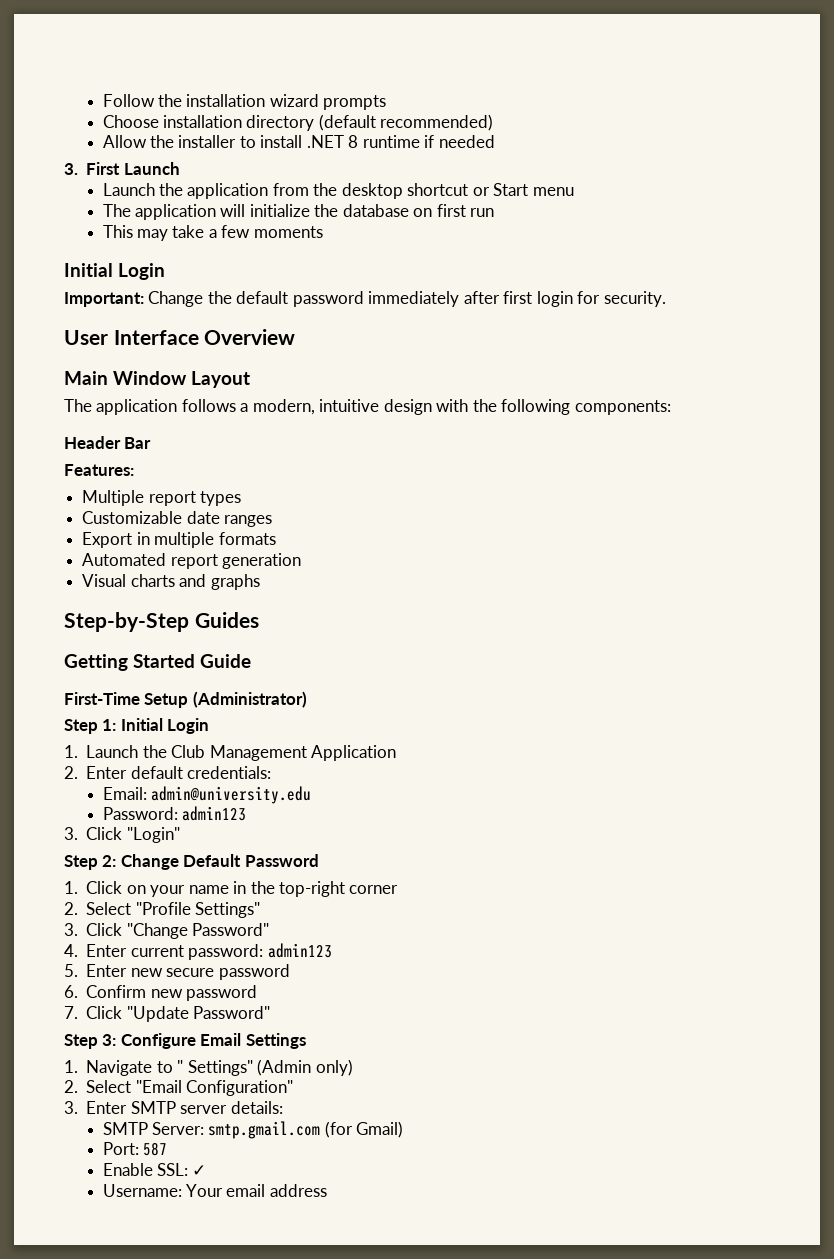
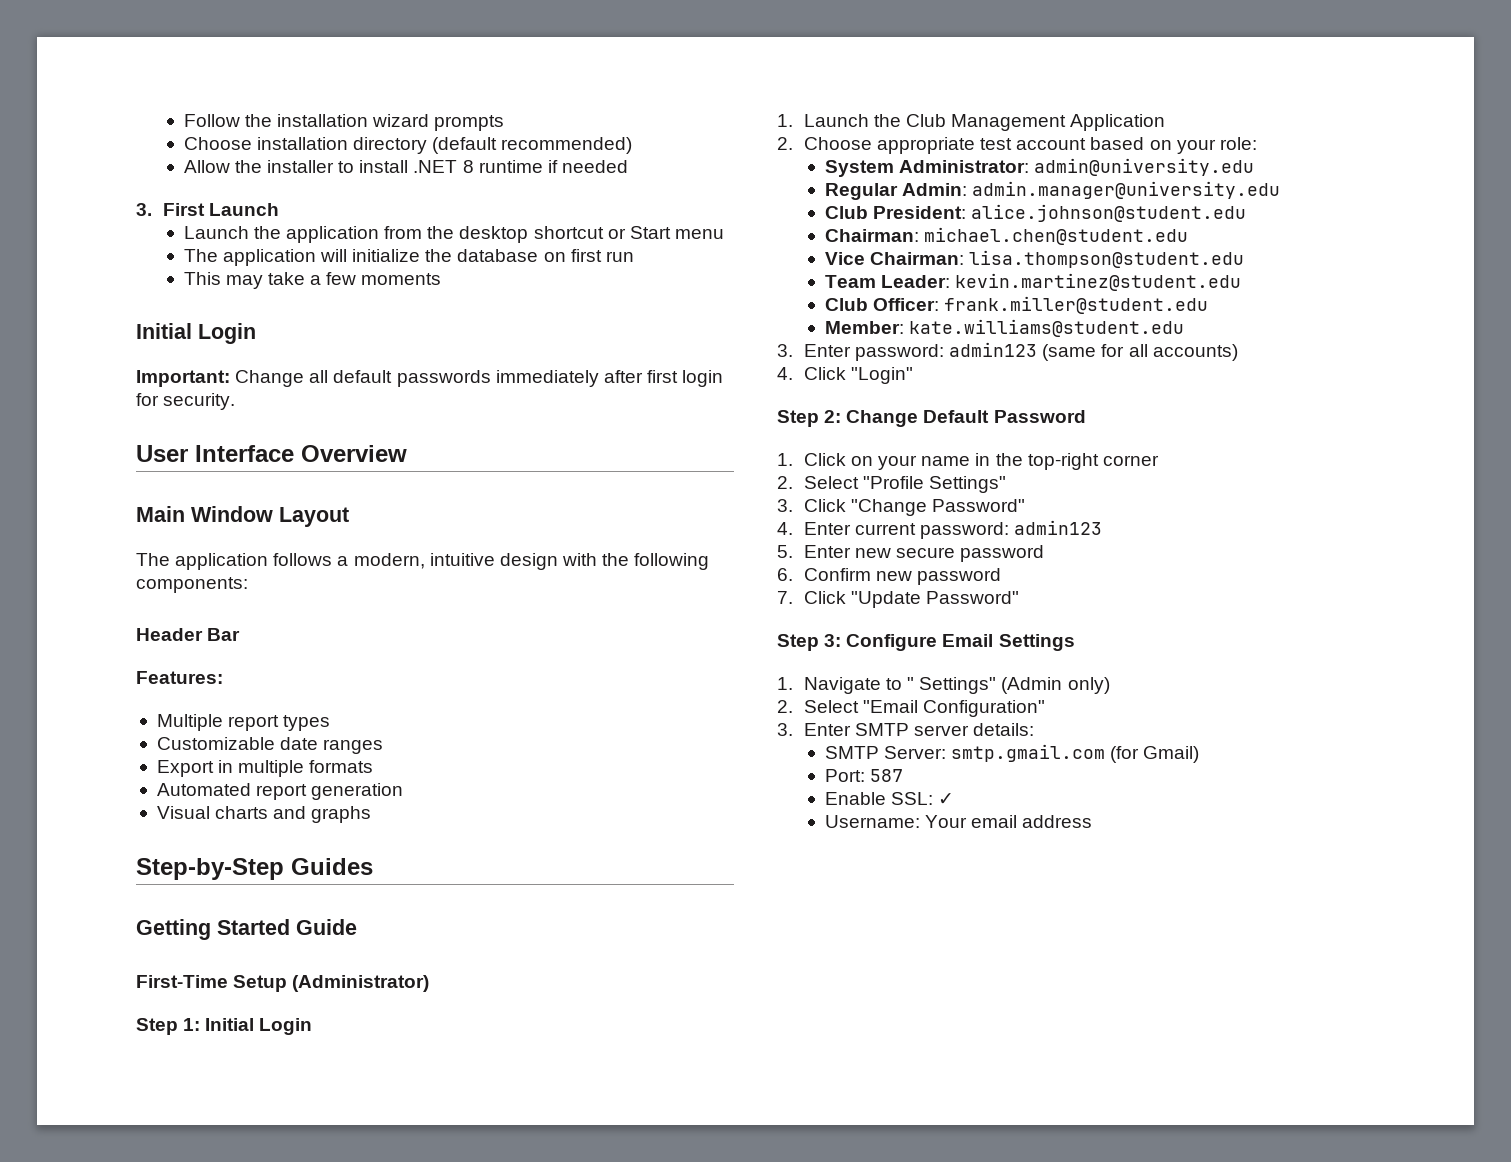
[207,291,364,307] the default password -> [309,370,491,387] all default passwords
[86,766,272,779] [102,786,311,804] [102,806,246,821] [64,827,78,840] Enter default credentials: // Email: admin@university.edu // Password: admin123 // 3. -> [803,137,1257,154] [824,158,1255,177] [824,181,1281,200] [824,204,1247,222] [824,227,1188,245] [824,250,1245,268] [824,273,1242,291] [824,296,1209,314] [824,319,1184,337] [777,342,1238,361] [777,367,793,380] Choose appropriate test account based on your role: // System Administrator: admin@university.edu // Regular Admin: admin.manager@university.edu // Club President: alice.johnson@student.edu // Chairman: michael.chen@student.edu // Vice Chairman: lisa.thompson@student.edu // Team Leader: kevin.martinez@student.edu // Club Officer: frank.miller@student.edu // Member: kate.williams@student.edu // 3. Enter password: admin123 (same for all accounts) // 4.

